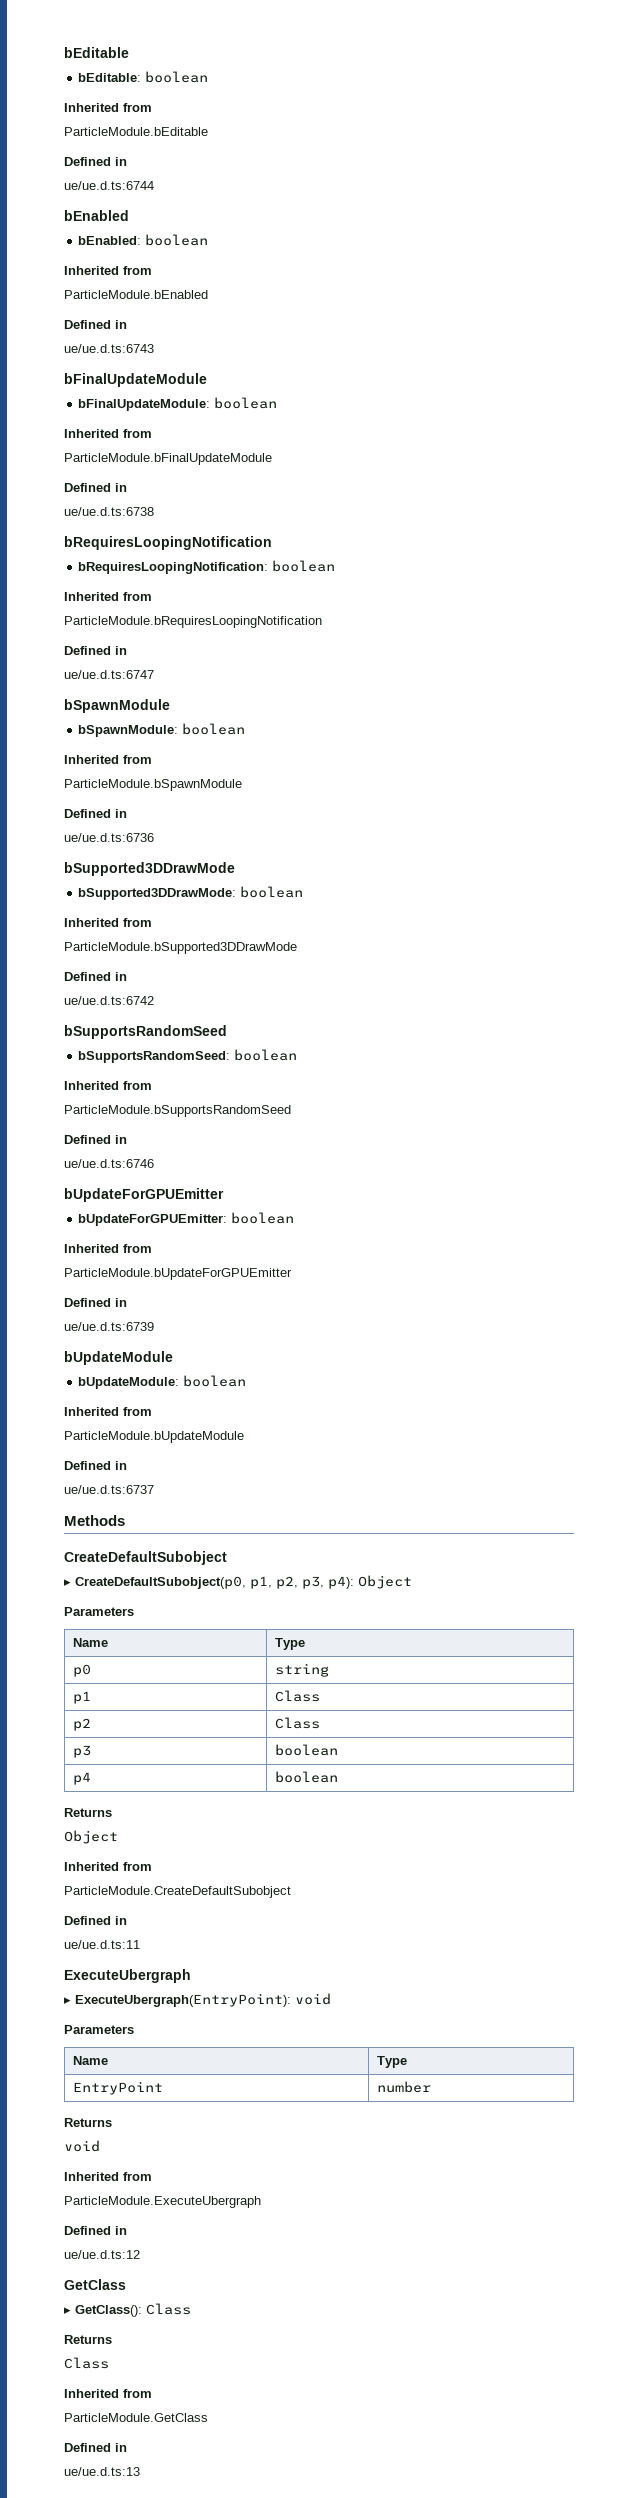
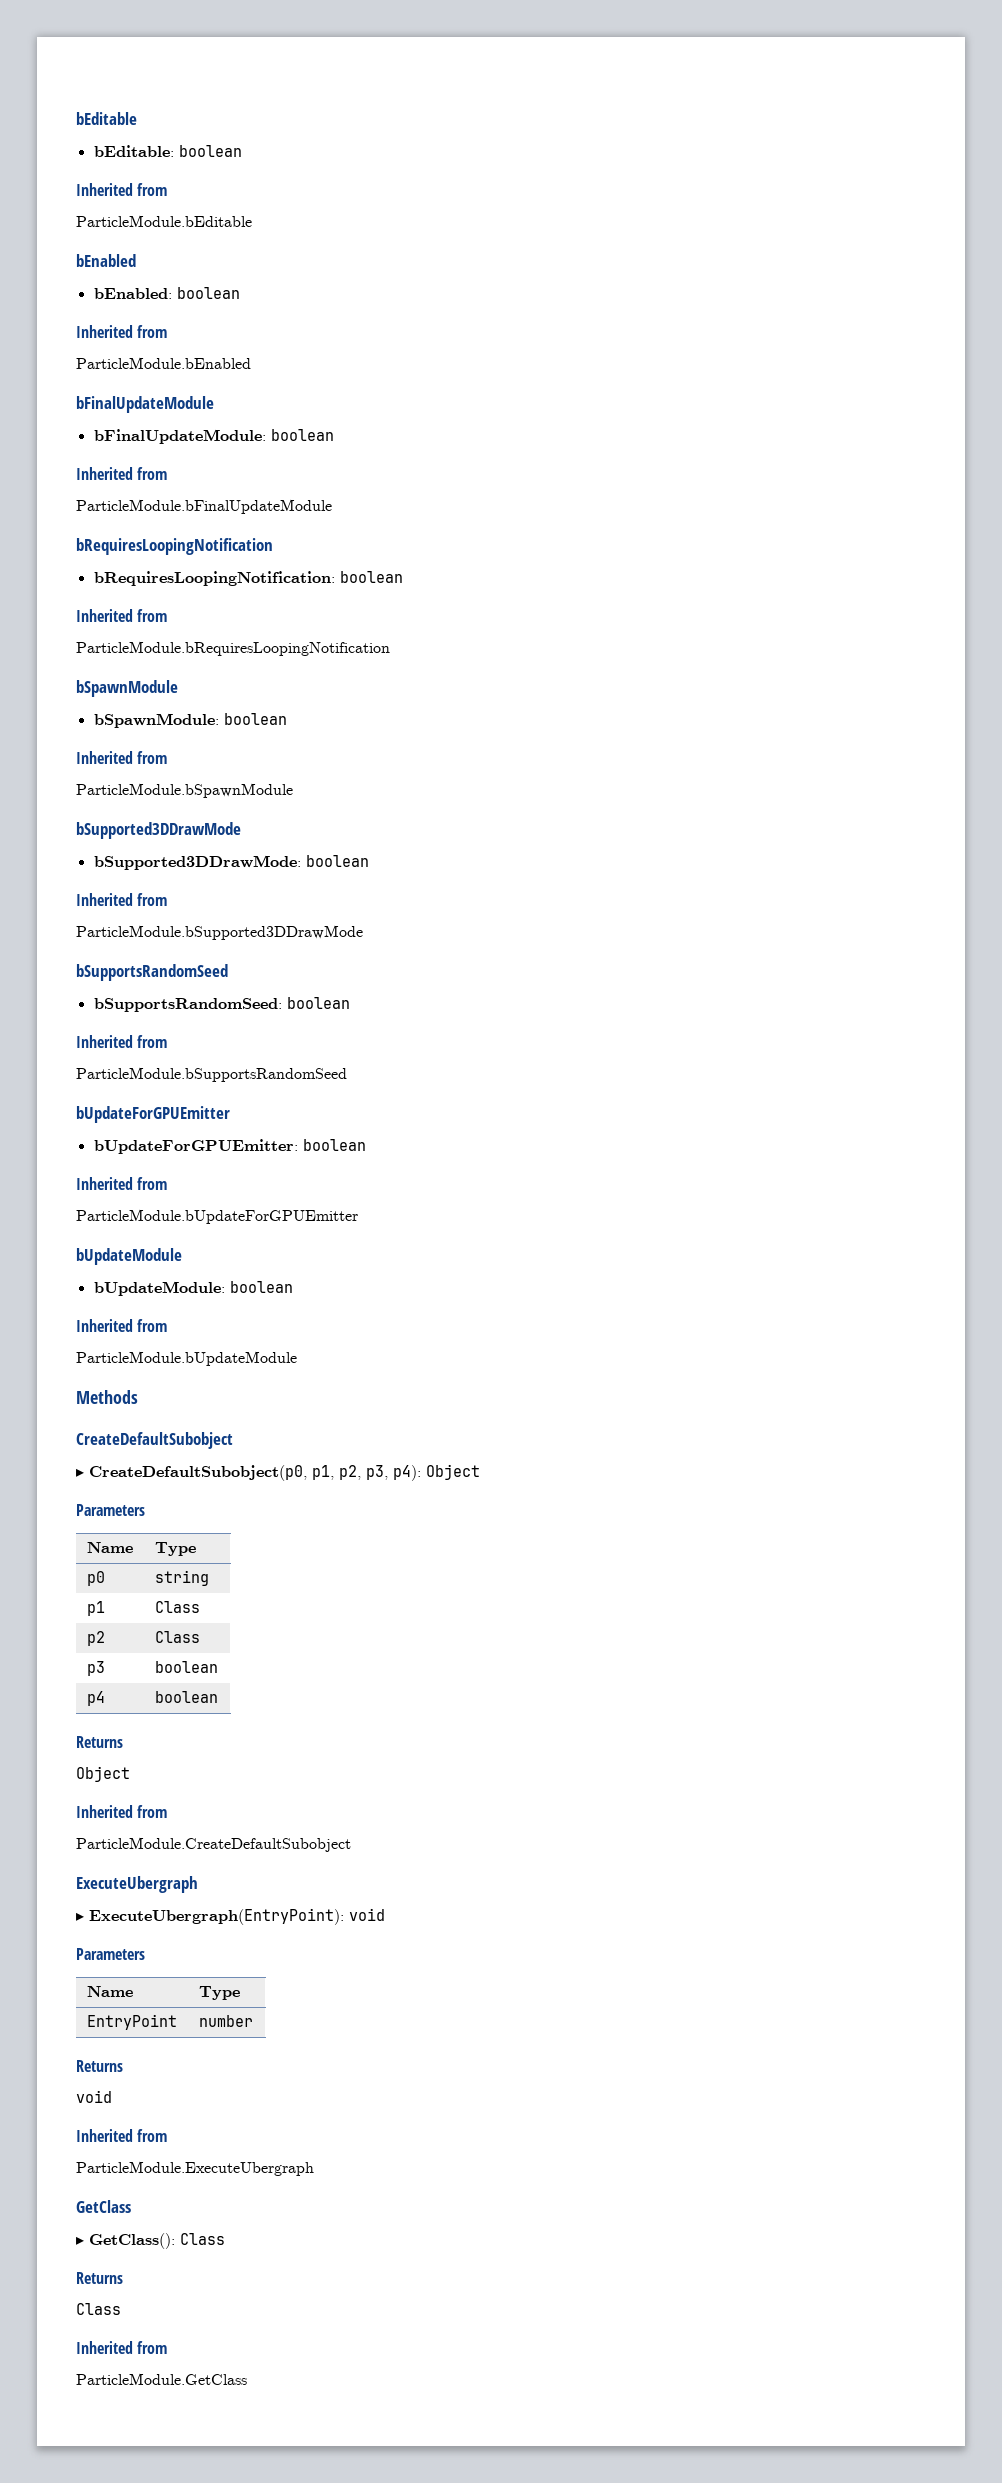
[64,157,127,166] [64,181,154,190] // Defined in // ue/ue.d.ts:6744 -> (252, 221) none
[64,320,127,329] [64,344,154,353] // Defined in // ue/ue.d.ts:6743 -> (251, 363) none
[64,483,127,492] [64,507,154,516] // Defined in // ue/ue.d.ts:6738 -> (332, 506) none
[64,646,127,655] [64,670,154,679] // Defined in // ue/ue.d.ts:6747 -> (390, 648) none
[64,809,127,818] [64,833,154,842] // Defined in // ue/ue.d.ts:6736 -> (293, 790) none
[64,972,127,981] [64,996,154,1005] // Defined in // ue/ue.d.ts:6742 -> (363, 932) none
[64,1135,127,1144] [64,1159,154,1168] // Defined in // ue/ue.d.ts:6746 -> (347, 1074) none
[64,1298,127,1307] [64,1322,154,1331] // Defined in // ue/ue.d.ts:6739 -> (358, 1216) none
[64,1461,127,1470] [64,1485,154,1494] // Defined in // ue/ue.d.ts:6737 -> (297, 1358) none
[64,1916,127,1925] [64,1940,140,1949] // Defined in // ue/ue.d.ts:11 -> (351, 1844) none
[64,2226,127,2235] [64,2250,140,2259] // Defined in // ue/ue.d.ts:12 -> (314, 2168) none
[64,2443,127,2452] [64,2467,140,2476] // Defined in // ue/ue.d.ts:13 -> (247, 2379) none

